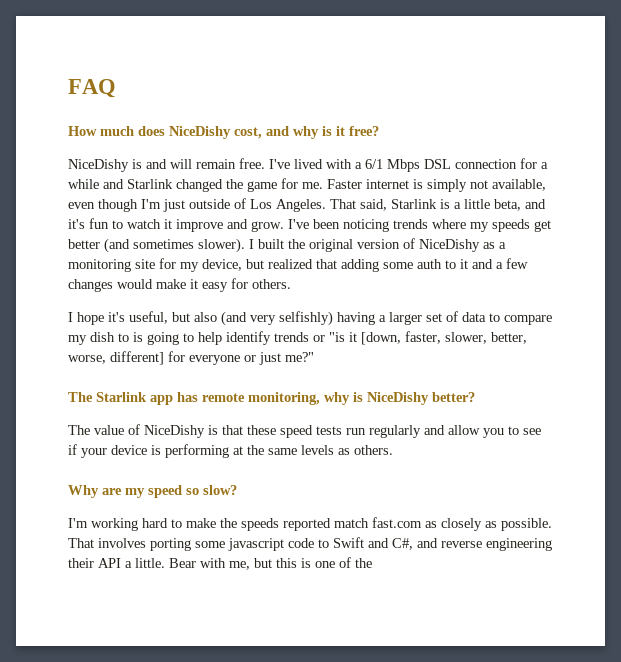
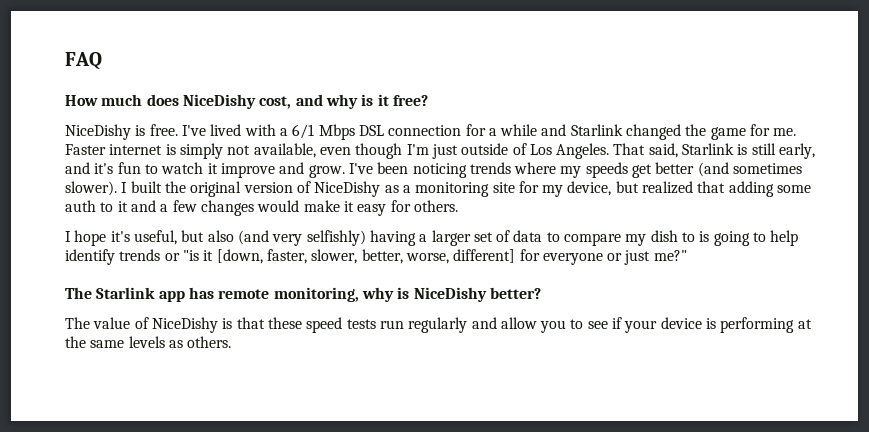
[146,159,236,169] and will remain -> (146, 130) none
[454,199,521,211] a little beta, -> [751,143,816,159] still early,
[68,485,237,498] [68,517,552,531] [68,537,552,551] [68,557,372,570] // Why are my speed so slow? // I'm working hard to make the speeds reported match fast.com as closely as possible. That involves porting some javascript code to Swift and C#, and reverse engineering their API a little. Bear with me, but this is one of the -> (232, 342) none

